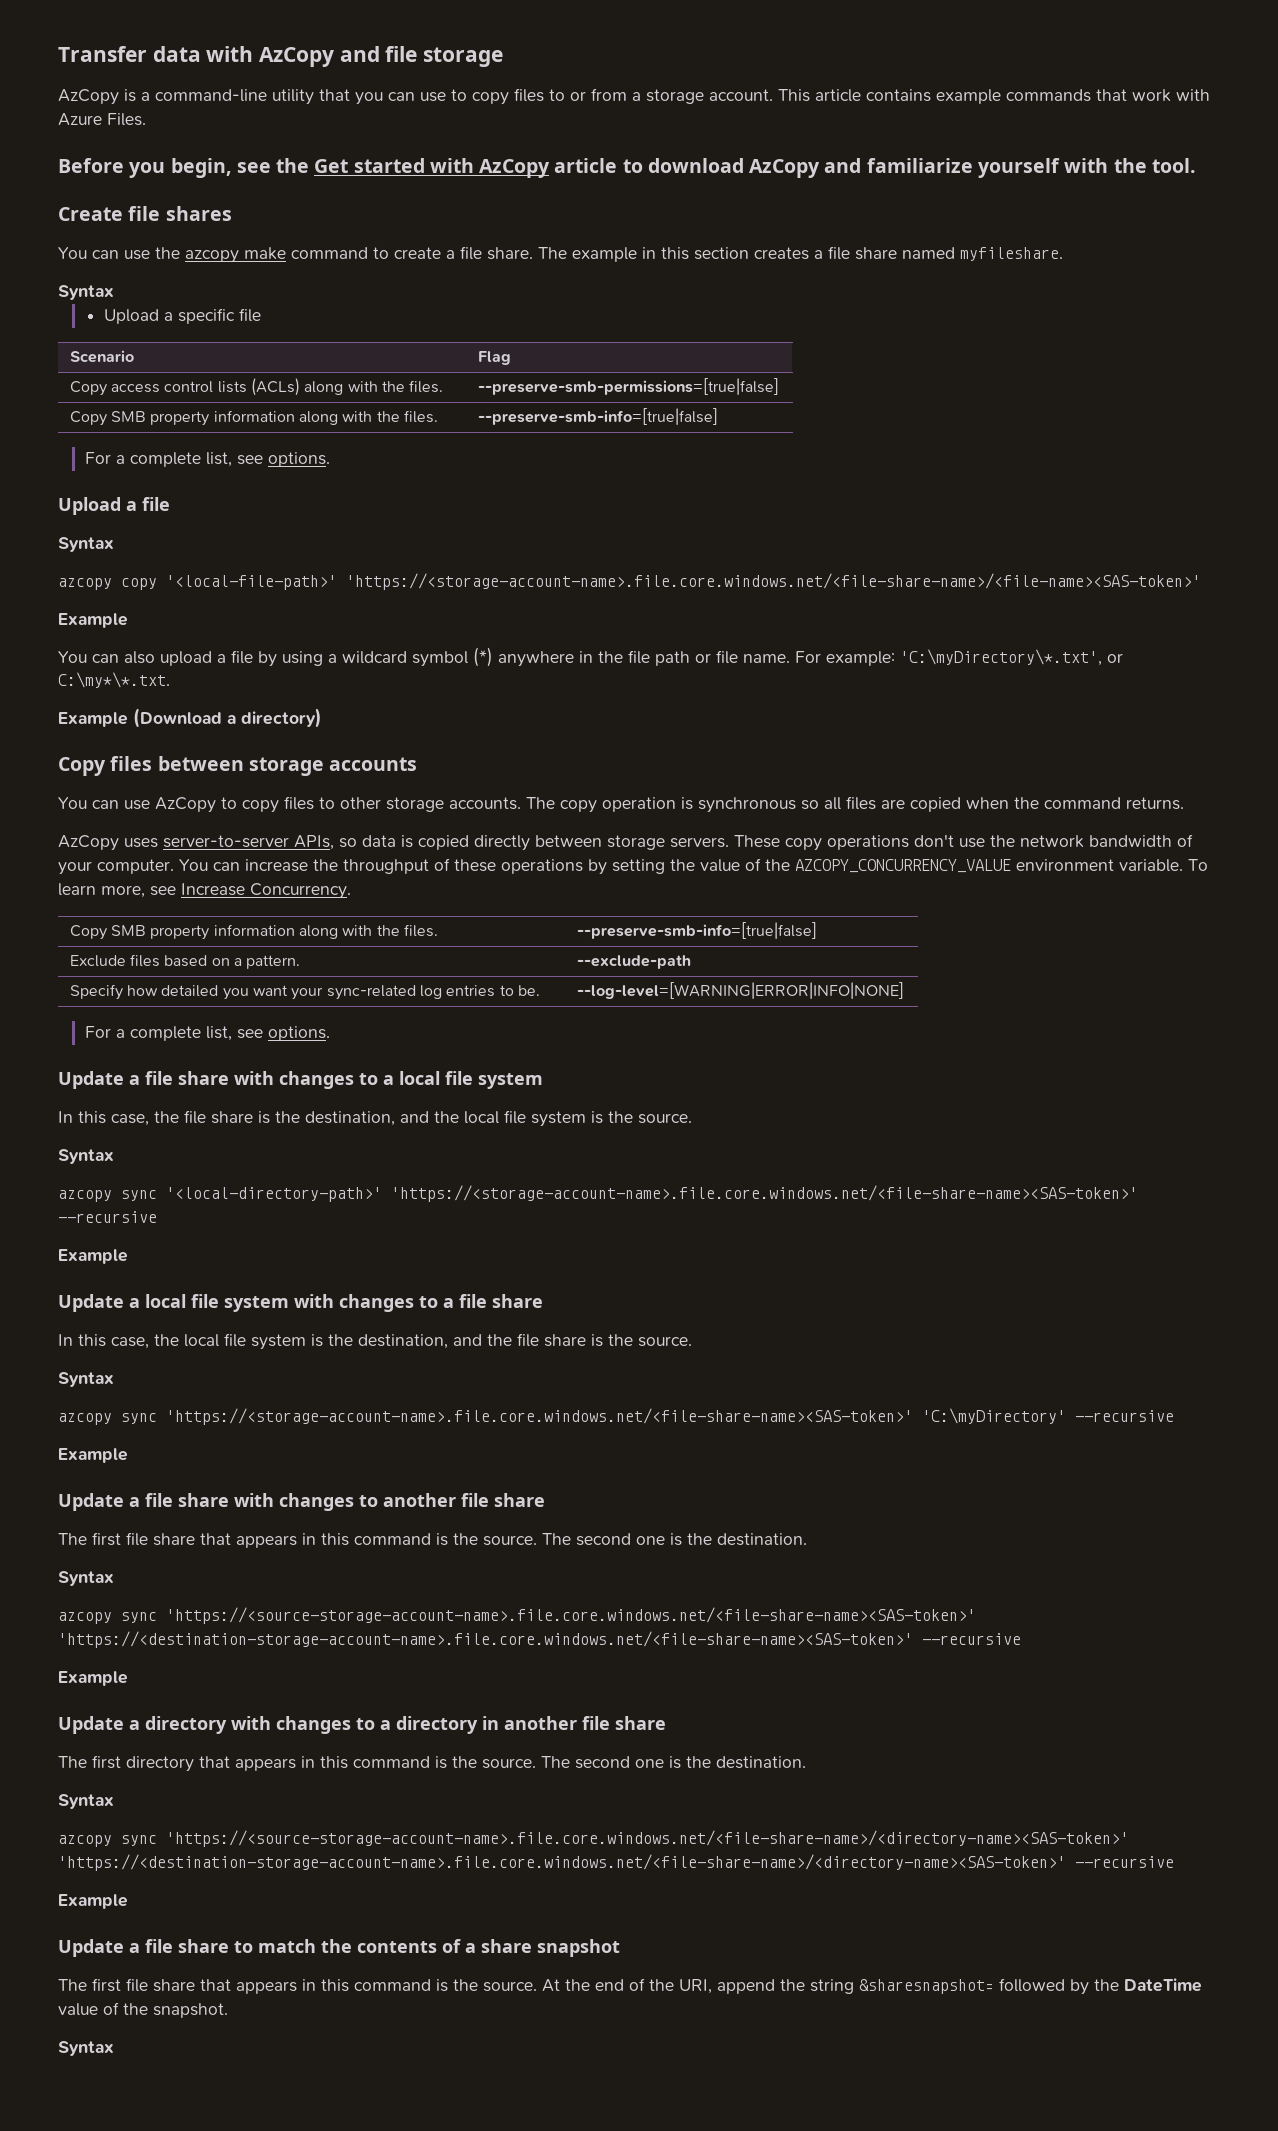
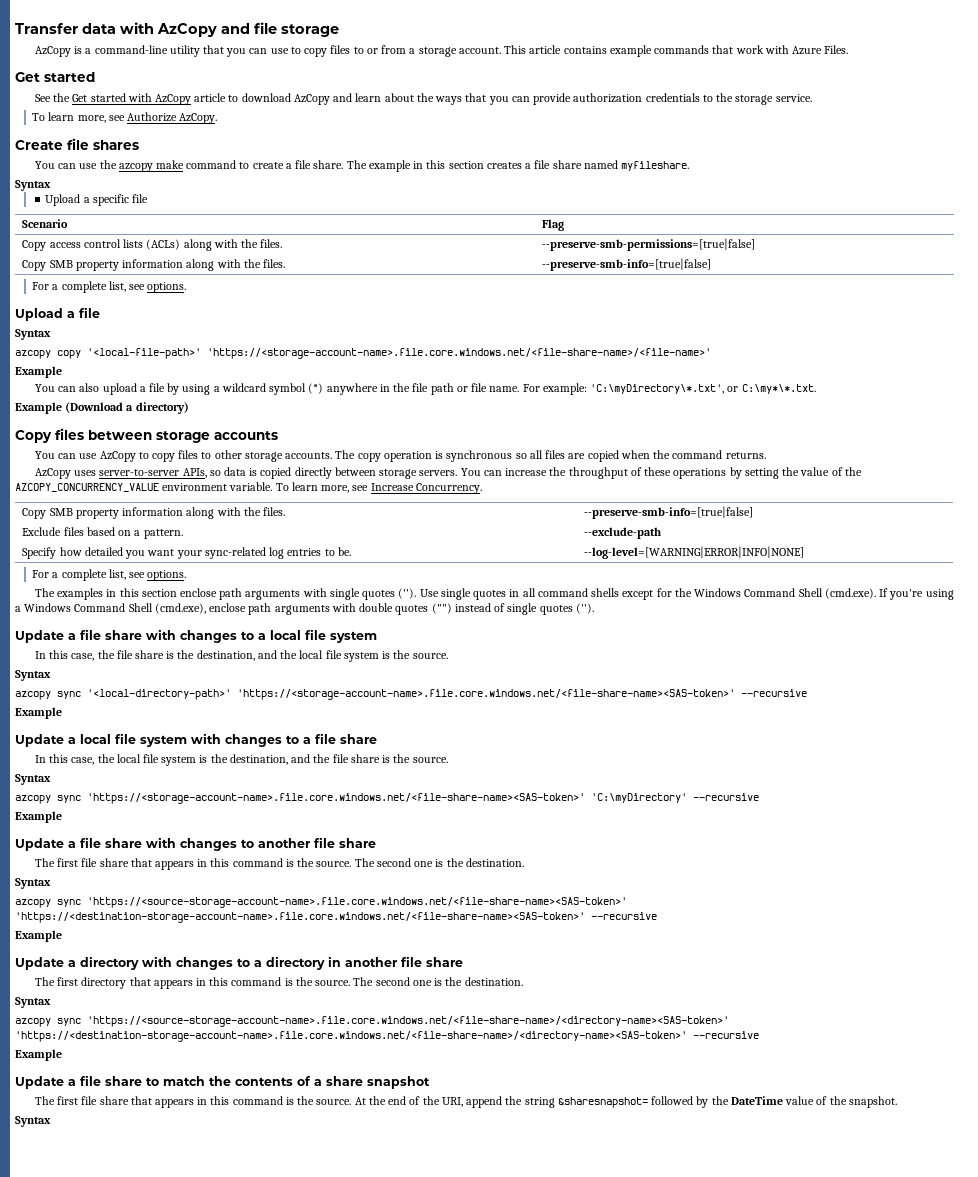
[58,158,271,178] Before you begin, see -> [15,72,95,82] [34,94,51,102] Get started // See
[866,158,1196,178] familiarize yourself with the tool. -> [355,93,812,105] [32,112,218,124] learn about the ways that you can provide authorization credentials to the storage service. // To learn more, see Authorize AzCopy.
[346,573,1201,590] 'https://<storage-account-name>.file.core.windows.net/<file-share-name>/<file-name><SAS-token>' -> [207,348,711,359] 'https://<storage-account-name>.file.core.windows.net/<file-share-name>/<file-name>'
[734,834,1193,851] [58,859,174,875] These copy operations don't use the network bandwidth of your computer. -> (458, 473) none
(330, 1033) none -> [34,588,954,600] [15,603,594,615] // The examples in this section enclose path arguments with single quotes (''). Use single quotes in all command shells except for the Windows Command Shell (cmd.exe). If you're using a Windows Command Shell (cmd.exe), enclose path arguments with double quotes ("") instead of single quotes ('').

